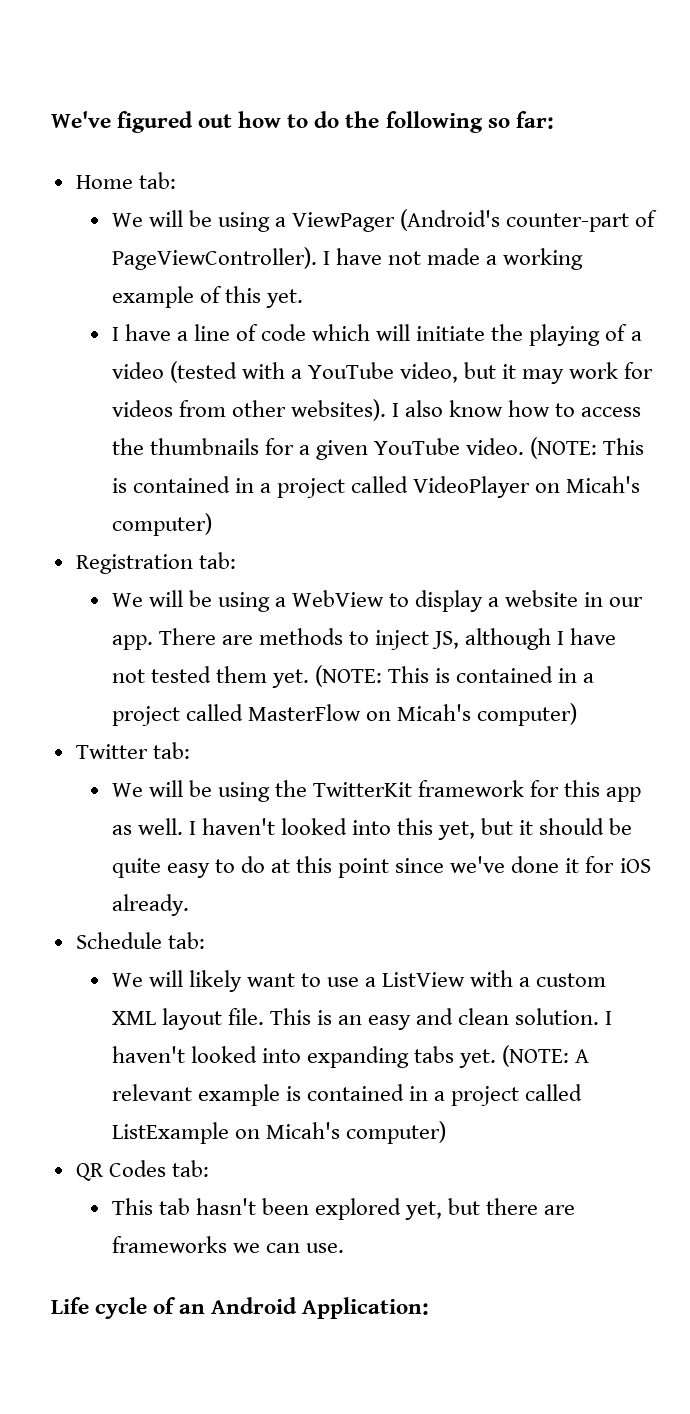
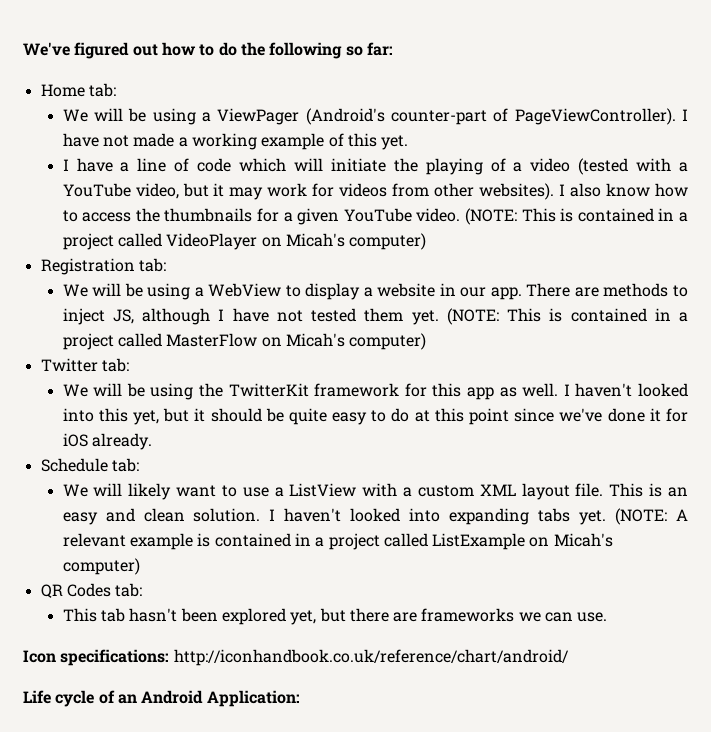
(344, 1248) none -> [23,649,569,666] // Icon specifications: http://iconhandbook.co.uk/reference/chart/android/

